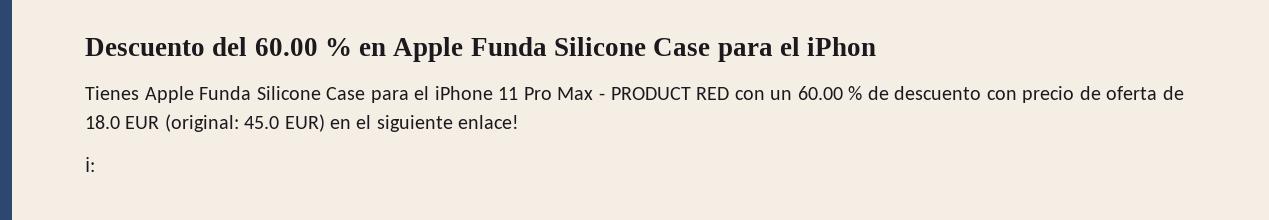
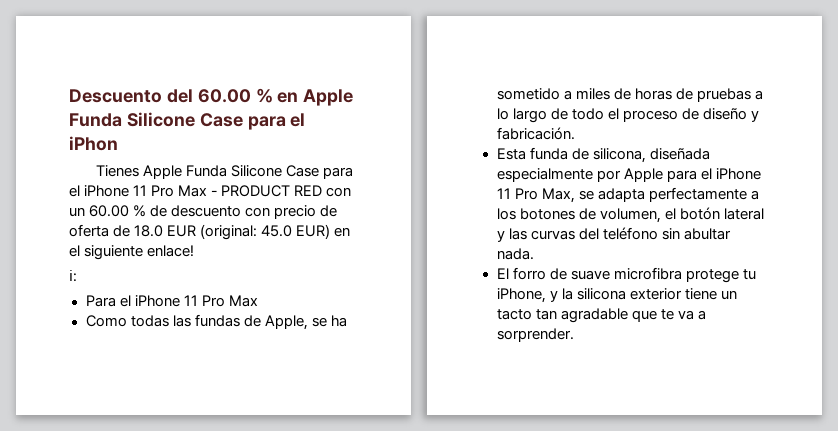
(95, 164) none -> [85,295,258,307] [85,314,347,330] [496,88,763,102] [496,108,759,123] [496,127,575,140] [496,147,710,163] [496,168,761,182] [496,187,759,203] [496,207,764,223] [496,227,731,242] [496,248,534,260] [496,267,756,283] [496,288,737,303] [496,308,706,323] [496,328,574,342] // Para el iPhone 11 Pro Max // Como todas las fundas de Apple, se ha sometido a miles de horas de pruebas a lo largo de todo el proceso de diseño y fabricación. // Esta funda de silicona, diseñada especialmente por Apple para el iPhone 11 Pro Max, se adapta perfectamente a los botones de volumen, el botón lateral y las curvas del teléfono sin abultar nada. // El forro de suave microfibra protege tu iPhone, y la silicona exterior tiene un tacto tan agradable que te va a sorprender.

